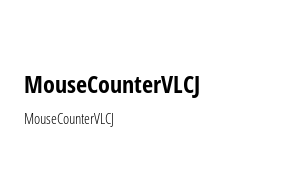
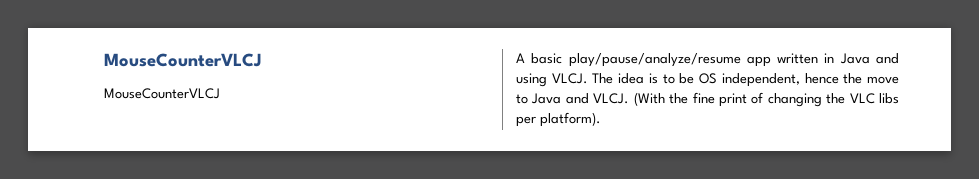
(114, 120) none -> [516,53,899,67] [516,73,899,87] [516,92,899,107] [516,112,601,127] // A basic play/pause/analyze/resume app written in Java and using VLCJ. The idea is to be OS independent, hence the move to Java and VLCJ. (With the fine print of changing the VLC libs per platform).

